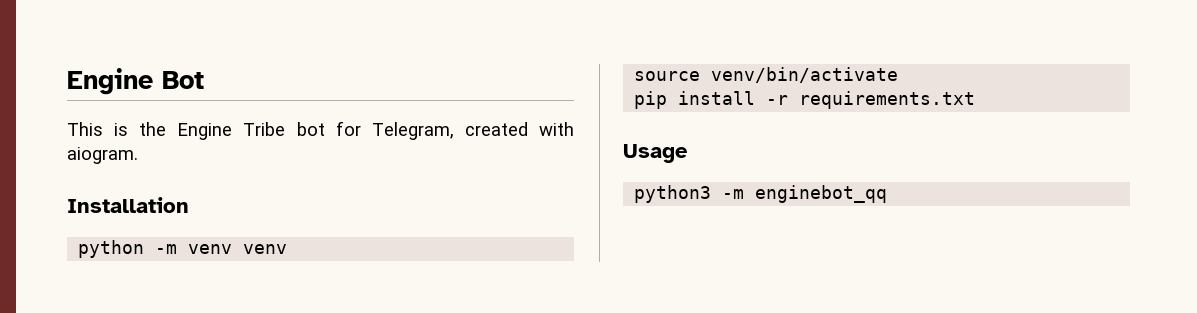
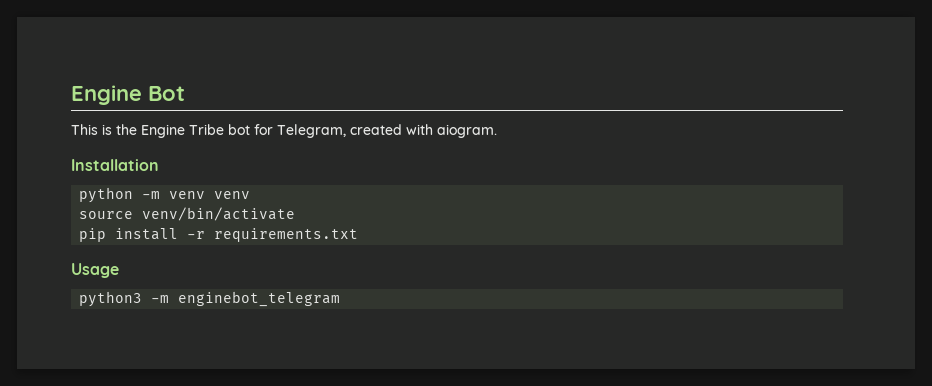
[755,185,888,203] enginebot_qq -> [178,291,341,307] enginebot_telegram

